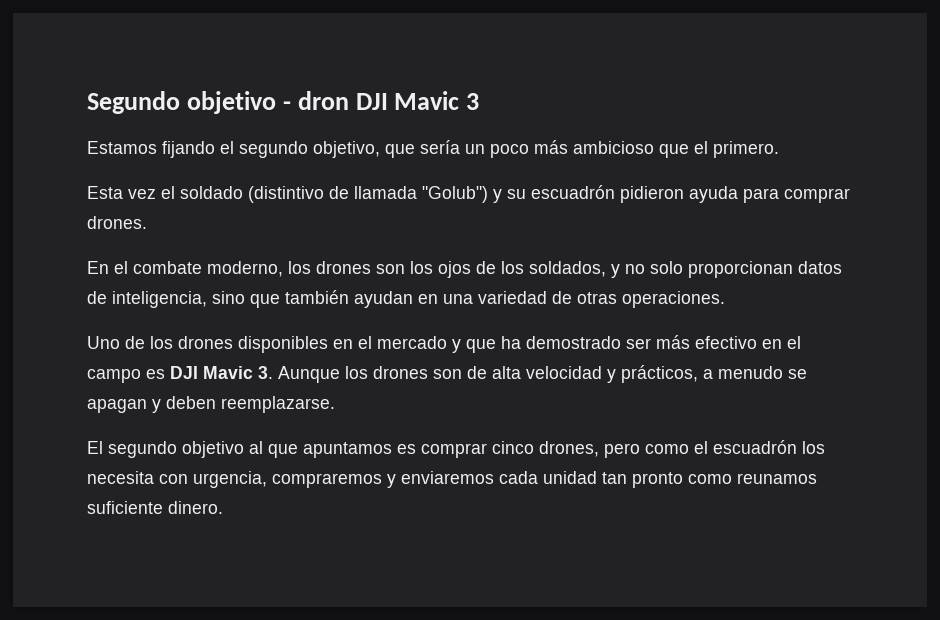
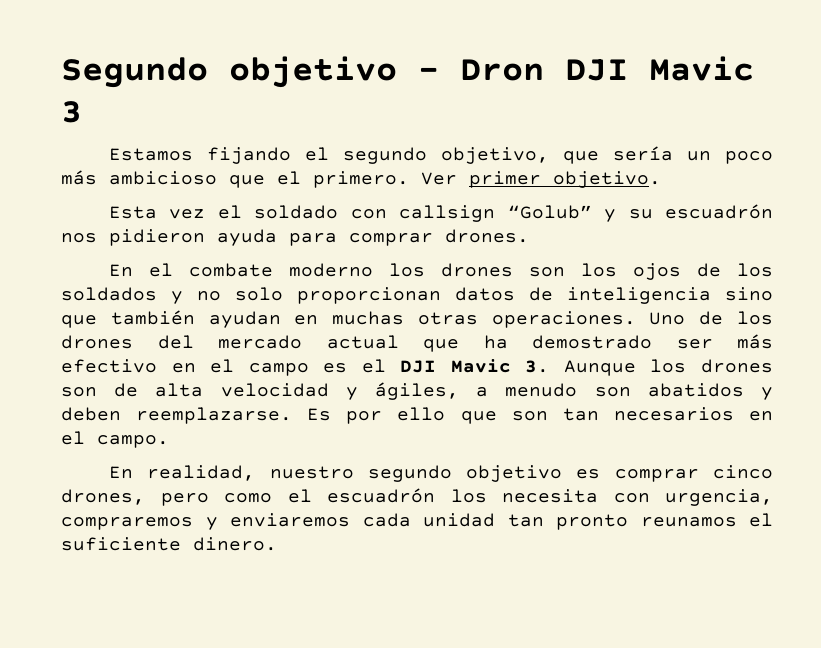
[297,91,349,110] dron -> [460,59,544,81] Dron
(779, 149) none -> [421,171,661,188] Ver primer objetivo.
[248,186,488,203] (distintivo de llamada "Golub") -> [350,205,592,222] con callsign “Golub”
(615, 192) none -> [61,233,97,243] nos
[207,261,283,277] moderno, -> [288,263,373,277] moderno
[529,261,606,277] soldados, -> [61,287,157,301] soldados
[112,291,207,308] inteligencia, -> [567,287,711,304] inteligencia
[443,291,572,304] una variedad de -> [332,311,405,325] muchas
(725, 299) // -> (636, 319) none
[238,336,461,353] disponibles en el mercado y -> [157,335,399,349] del mercado actual
(165, 374) none -> [361,359,386,373] el
[621,365,698,383] prácticos, -> [375,382,459,400] ágiles,
[788,369,807,379] [87,399,147,413] se apagan -> [594,383,744,397] son abatidos
[87,441,392,458] // El segundo objetivo al que apuntamos -> [307,407,773,424] [61,431,169,448] [108,465,563,482] Es por ello que son tan necesarios en el campo. // En realidad, nuestro segundo objetivo
[688,473,817,484] como reunamos -> [640,513,773,527] reunamos el

